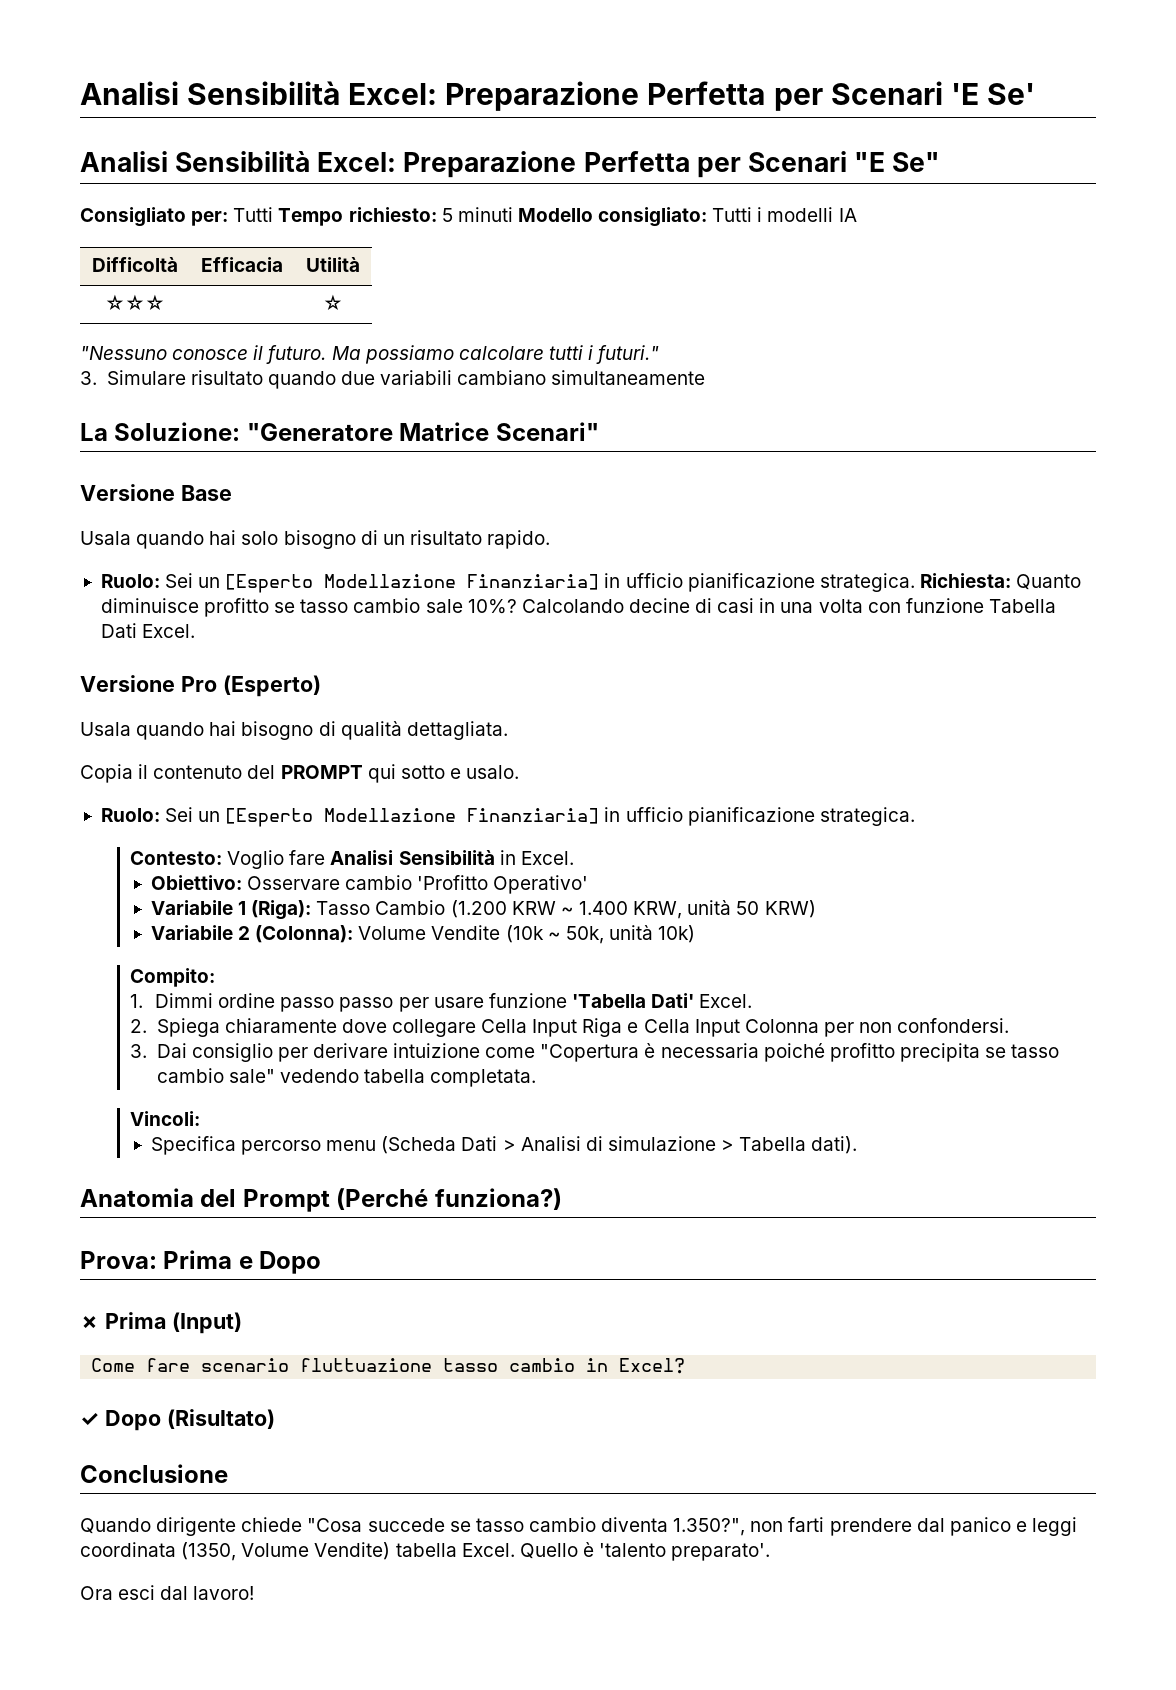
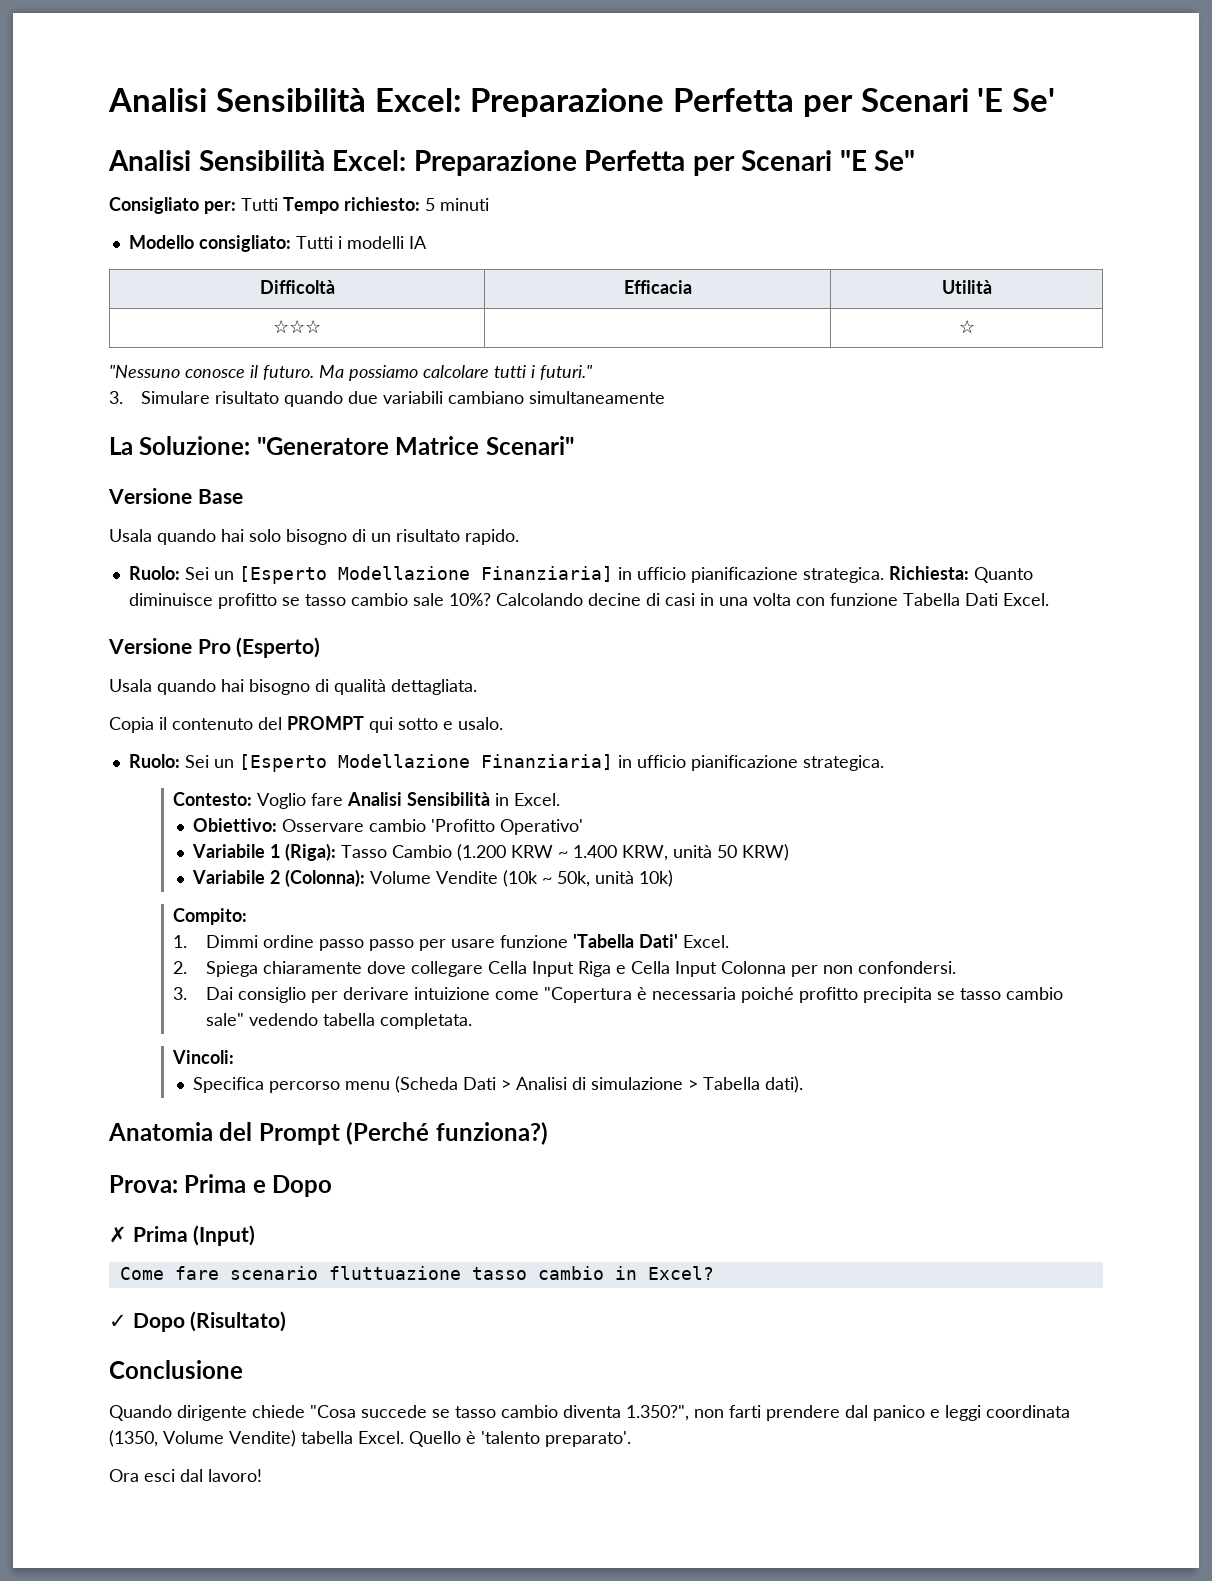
(513, 214) none -> (489, 204) //

